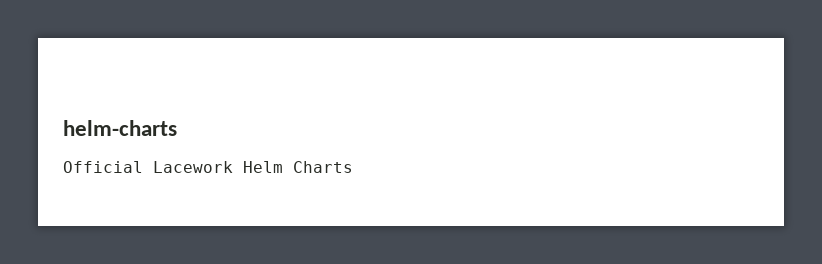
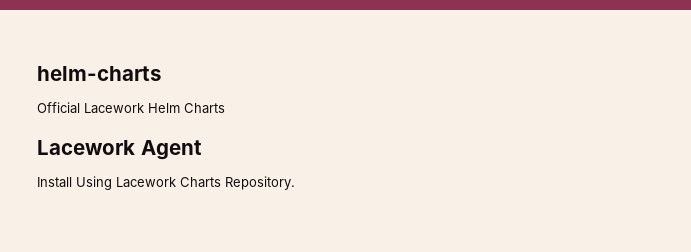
(353, 167) none -> [37,140,202,160] [37,176,295,190] // Lacework Agent // Install Using Lacework Charts Repository.

